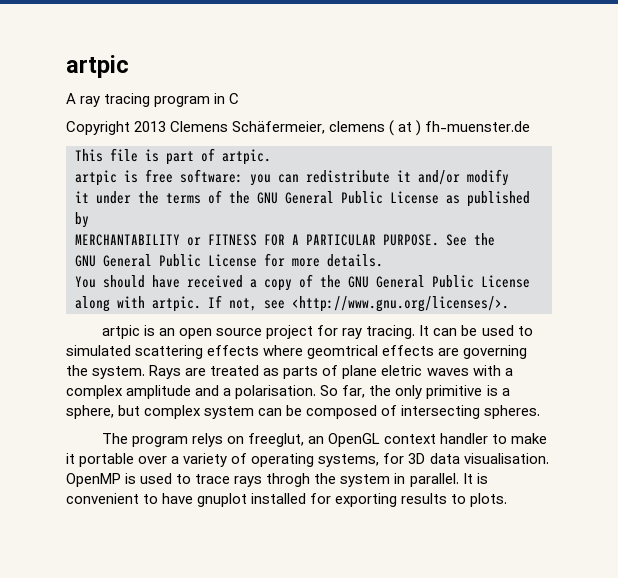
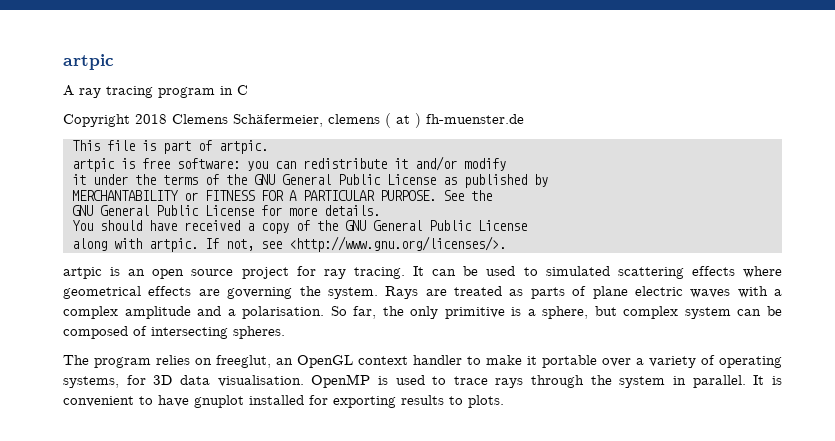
[134,121,167,132] 2013 -> [135,114,167,124] 2018
[307,345,379,359] geomtrical -> [63,286,141,299] geometrical
[381,365,423,376] eletric -> [634,286,683,296] electric
[192,433,224,447] relys -> [156,355,190,365] relies
[266,473,311,487] throgh -> [531,375,585,388] through

